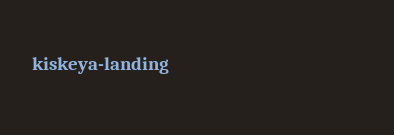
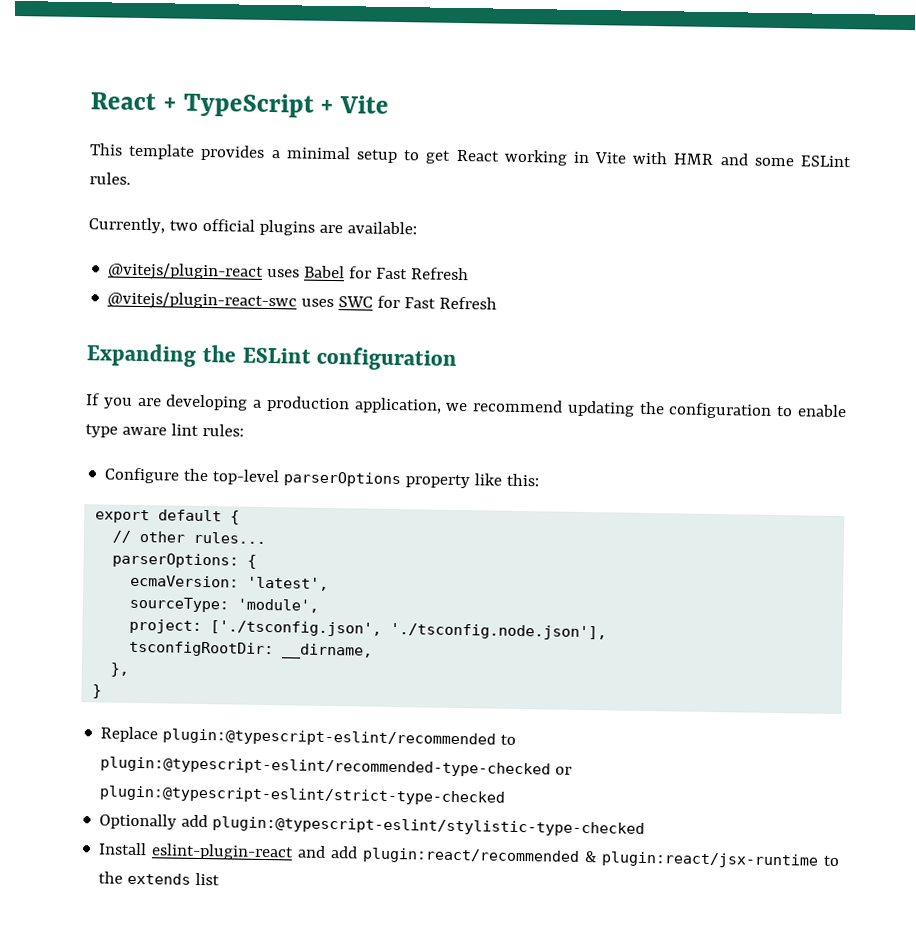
[32,57,169,74] kiskeya-landing -> [90,92,390,118] [89,143,852,168] [89,172,131,185] [88,217,417,236] [107,262,470,281] [107,291,498,311] [86,343,458,371] [85,393,847,419] [85,423,244,438] [104,467,540,489] [95,509,241,525] [112,530,268,545] [112,552,258,569] [130,574,330,591] [129,596,320,613] [129,618,608,641] [129,640,374,660] [110,662,130,677] [92,684,103,699] [100,726,517,748] [100,756,573,778] [99,785,506,806] [99,813,646,837] [98,842,840,869] [98,871,221,886] React + TypeScript + Vite // This template provides a minimal setup to get React working in Vite with HMR and some ESLint rules. // Currently, two official plugins are available: // @vitejs/plugin-react uses Babel for Fast Refresh // @vitejs/plugin-react-swc uses SWC for Fast Refresh // Expanding the ESLint configuration // If you are developing a production application, we recommend updating the configuration to enable type aware lint rules: // Configure the top-level parserOptions property like this: // export default { // // other rules... // parserOptions: { // ecmaVersion: 'latest', // sourceType: 'module', // project: ['./tsconfig.json', './tsconfig.node.json'], // tsconfigRootDir: __dirname, // }, // } // Replace plugin:@typescript-eslint/recommended to plugin:@typescript-eslint/recommended-type-checked or plugin:@typescript-eslint/strict-type-checked // Optionally add plugin:@typescript-eslint/stylistic-type-checked // Install eslint-plugin-react and add plugin:react/recommended & plugin:react/jsx-runtime to the extends list

